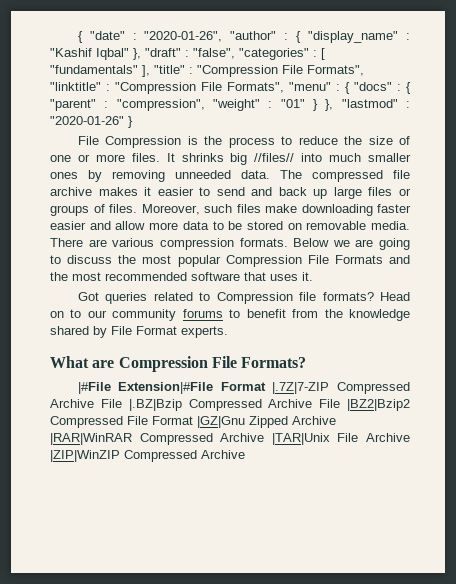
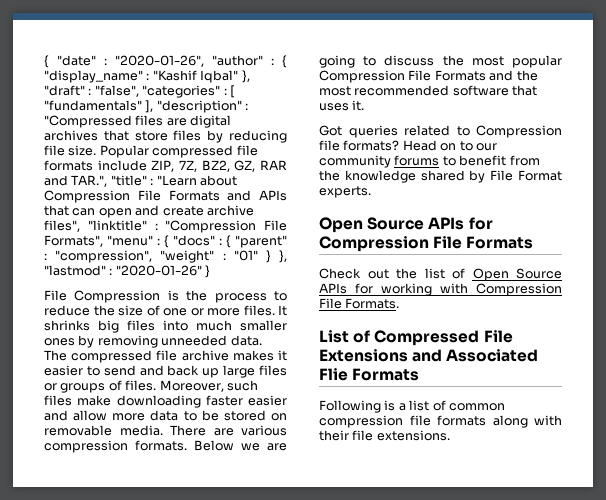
[154,65,364,77] "title" : "Compression File Formats", -> [156,100,249,113] [44,115,232,128] [44,130,287,143] [44,145,258,158] [44,160,287,172] [44,175,237,187] [44,190,287,203] [44,205,254,218] [44,220,80,232] "description" : "Compressed files are digital archives that store files by reducing file size. Popular compressed file formats include ZIP, 7Z, BZ2, GZ, RAR and TAR.", "title" : "Learn about Compression File Formats and APIs that can open and create archive files",
[254,153,295,162] //files// -> [127,320,155,331] files
[50,356,307,372] [77,382,410,394] [50,399,410,411] [50,416,336,428] [50,433,410,445] [50,450,245,462] What are Compression File Formats? // |#File Extension|#File Format |.7Z|7-ZIP Compressed Archive File |.BZ|Bzip Compressed Archive File |BZ2|Bzip2 Compressed File Format |GZ|Gnu Zipped Archive |RAR|WinRAR Compressed Archive |TAR|Unix File Archive |ZIP|WinZIP Compressed Archive -> [319,217,493,233] [319,236,534,252] [319,268,562,281] [319,283,562,296] [319,298,400,309] [319,330,513,346] [319,349,539,362] [319,368,420,381] [319,400,505,413] [319,415,562,428] [319,430,450,441] Open Source APIs for Compression File Formats // Check out the list of Open Source APIs for working with Compression File Formats. // List of Compressed File Extensions and Associated Flie Formats // Following is a list of common compression file formats along with their file extensions.

